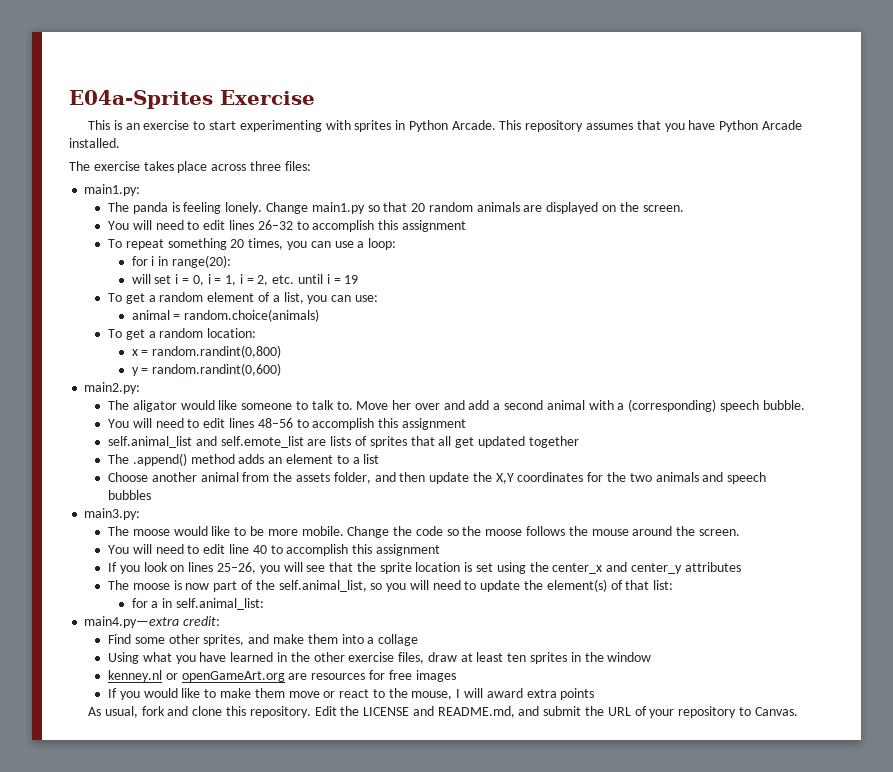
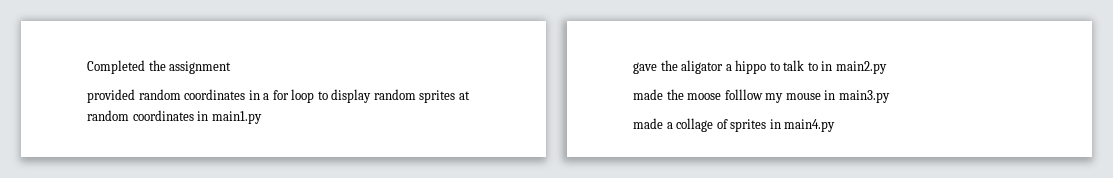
[69,90,315,109] [88,120,802,132] [69,138,120,148] [69,161,311,173] [84,184,141,196] [108,202,684,214] [108,220,466,232] [108,238,397,250] [131,255,232,268] [131,274,359,286] [108,292,378,304] [131,309,320,322] [108,328,257,340] [131,345,282,358] [131,363,282,376] [84,382,141,394] [108,399,805,412] [108,418,466,430] [108,436,579,448] [108,453,380,466] [108,472,767,484] [108,490,152,500] [84,508,141,520] [108,526,740,538] [108,544,440,556] [108,562,741,574] [108,579,674,592] [131,598,265,610] [84,616,221,628] [108,634,419,646] [108,652,652,664] [108,670,456,682] [108,688,595,700] [88,706,798,718] E04a-Sprites Exercise // This is an exercise to start experimenting with sprites in Python Arcade. This repository assumes that you have Python Arcade installed. // The exercise takes place across three files: // main1.py: // The panda is feeling lonely. Change main1.py so that 20 random animals are displayed on the screen. // You will need to edit lines 26–32 to accomplish this assignment // To repeat something 20 times, you can use a loop: // for i in range(20): // will set i = 0, i = 1, i = 2, etc. until i = 19 // To get a random element of a list, you can use: // animal = random.choice(animals) // To get a random location: // x = random.randint(0,800) // y = random.randint(0,600) // main2.py: // The aligator would like someone to talk to. Move her over and add a second animal with a (corresponding) speech bubble. // You will need to edit lines 48–56 to accomplish this assignment // self.animal_list and self.emote_list are lists of sprites that all get updated together // The .append() method adds an element to a list // Choose another animal from the assets folder, and then update the X,Y coordinates for the two animals and speech bubbles // main3.py: // The moose would like to be more mobile. Change the code so the moose follows the mouse around the screen. // You will need to edit line 40 to accomplish this assignment // If you look on lines 25–26, you will see that the sprite location is set using the center_x and center_y attributes // The moose is now part of the self.animal_list, so you will need to update the element(s) of that list: // for a in self.animal_list: // main4.py—extra credit: // Find some other sprites, and make them into a collage // Using what you have learned in the other exercise files, draw at least ten sprites in the window // kenney.nl or openGameArt.org are resources for free images // If you would like to make them move or react to the mouse, I will award extra points // As usual, fork and clone this repository. Edit the LICENSE and README.md, and submit the URL of your repository to Canvas. -> [87,60,232,74] [87,89,470,103] [87,110,262,124] [633,60,887,74] [633,89,890,103] [633,118,836,132] Completed the assignment // provided random coordinates in a for loop to display random sprites at random coordinates in main1.py // gave the aligator a hippo to talk to in main2.py // made the moose folllow my mouse in main3.py // made a collage of sprites in main4.py

